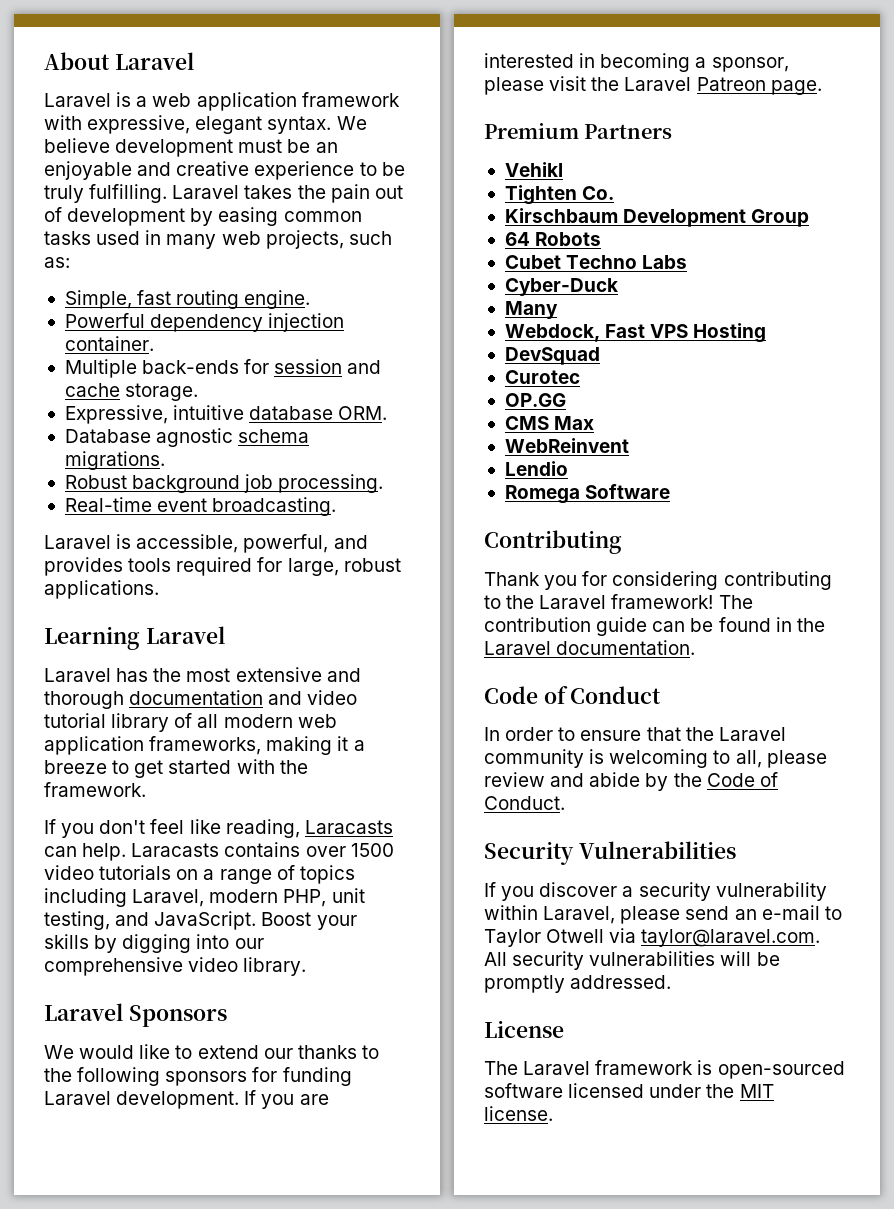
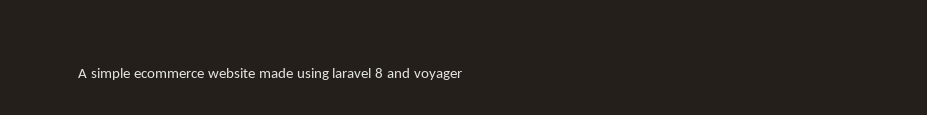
[44,52,194,70] [44,92,400,111] [44,115,367,134] [44,138,338,157] [44,161,405,180] [44,184,403,203] [44,207,362,226] [44,230,392,249] [44,257,70,268] [64,290,311,309] [64,313,345,332] [64,336,154,351] [64,359,382,378] [64,383,199,401] [64,405,388,424] [64,428,310,447] [64,451,165,470] [64,474,384,493] [64,497,337,516] [44,534,368,553] [44,557,401,576] [44,580,159,599] [44,626,225,650] [44,667,361,682] [44,690,358,709] [44,713,337,732] [44,736,365,755] [44,759,308,778] [44,782,146,797] [44,819,393,838] [44,842,394,861] [44,865,355,884] [44,888,365,907] [44,911,357,930] [44,934,264,953] [44,957,307,976] [44,1003,227,1027] [44,1044,379,1059] [44,1067,352,1086] [44,1090,329,1109] [484,53,789,72] [484,76,822,95] [484,123,673,139] [504,162,563,177] [504,185,615,205] [504,208,810,227] [504,232,602,246] [504,255,688,269] [504,278,618,296] [504,301,558,319] [504,323,767,343] [504,347,600,365] [504,370,580,384] [504,393,566,407] [504,416,595,430] [504,438,629,453] [504,461,568,476] [504,484,671,504] [484,530,622,554] [484,571,832,590] [484,594,753,609] [484,617,825,636] [484,640,696,655] [484,686,662,704] [484,727,786,741] [484,749,827,768] [484,772,778,791] [484,796,565,810] [484,841,736,865] [484,882,827,901] [484,905,842,924] [484,928,821,947] [484,951,780,970] [484,975,672,993] [484,1020,564,1038] [484,1060,845,1079] [484,1083,774,1098] [484,1106,553,1121] About Laravel // Laravel is a web application framework with expressive, elegant syntax. We believe development must be an enjoyable and creative experience to be truly fulfilling. Laravel takes the pain out of development by easing common tasks used in many web projects, such as: // Simple, fast routing engine. // Powerful dependency injection container. // Multiple back-ends for session and cache storage. // Expressive, intuitive database ORM. // Database agnostic schema migrations. // Robust background job processing. // Real-time event broadcasting. // Laravel is accessible, powerful, and provides tools required for large, robust applications. // Learning Laravel // Laravel has the most extensive and thorough documentation and video tutorial library of all modern web application frameworks, making it a breeze to get started with the framework. // If you don't feel like reading, Laracasts can help. Laracasts contains over 1500 video tutorials on a range of topics including Laravel, modern PHP, unit testing, and JavaScript. Boost your skills by digging into our comprehensive video library. // Laravel Sponsors // We would like to extend our thanks to the following sponsors for funding Laravel development. If you are interested in becoming a sponsor, please visit the Laravel Patreon page. // Premium Partners // Vehikl // Tighten Co. // Kirschbaum Development Group // 64 Robots // Cubet Techno Labs // Cyber-Duck // Many // Webdock, Fast VPS Hosting // DevSquad // Curotec // OP.GG // CMS Max // WebReinvent // Lendio // Romega Software // Contributing // Thank you for considering contributing to the Laravel framework! The contribution guide can be found in the Laravel documentation. // Code of Conduct // In order to ensure that the Laravel community is welcoming to all, please review and abide by the Code of Conduct. // Security Vulnerabilities // If you discover a security vulnerability within Laravel, please send an e-mail to Taylor Otwell via taylor@laravel.com. All security vulnerabilities will be promptly addressed. // License // The Laravel framework is open-sourced software licensed under the MIT license. -> [78,68,463,80] A simple ecommerce website made using laravel 8 and voyager

